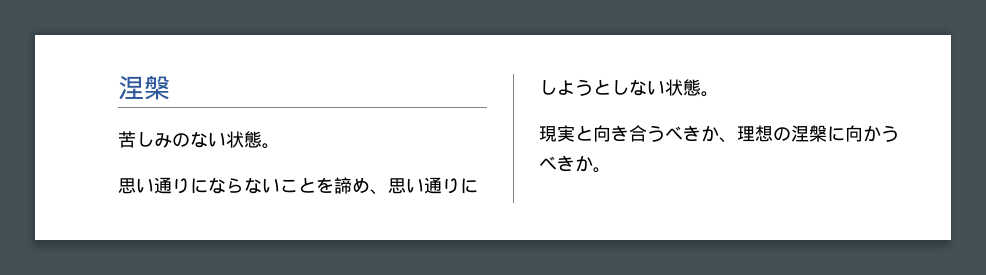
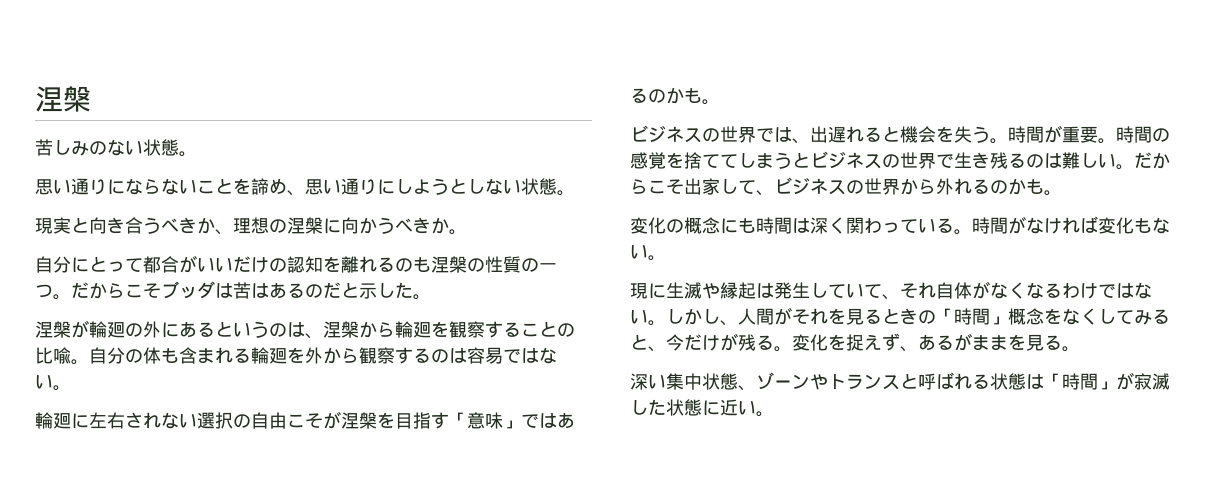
(611, 170) none -> [35,255,557,273] [35,281,431,300] [35,320,575,339] [35,347,557,365] [35,374,71,391] [35,411,575,429] [630,87,720,105] [630,125,1170,144] [630,151,1170,170] [630,177,1062,196] [630,216,1170,235] [630,244,666,261] [630,281,1152,300] [630,307,1170,326] [630,333,1080,352] [630,372,1170,391] [630,399,774,417] // 自分にとって都合がいいだけの認知を離れるのも涅槃の性質の一つ。だからこそブッダは苦はあるのだと示した。 // 涅槃が輪廻の外にあるというのは、涅槃から輪廻を観察することの比喩。自分の体も含まれる輪廻を外から観察するのは容易ではない。 // 輪廻に左右されない選択の自由こそが涅槃を目指す「意味」ではあるのかも。 // ビジネスの世界では、出遅れると機会を失う。時間が重要。時間の感覚を捨ててしまうとビジネスの世界で生き残るのは難しい。だからこそ出家して、ビジネスの世界から外れるのかも。 // 変化の概念にも時間は深く関わっている。時間がなければ変化もない。 // 現に生滅や縁起は発生していて、それ自体がなくなるわけではない。しかし、人間がそれを見るときの「時間」概念をなくしてみると、今だけが残る。変化を捉えず、あるがままを見る。 // 深い集中状態、ゾーンやトランスと呼ばれる状態は「時間」が寂滅した状態に近い。

